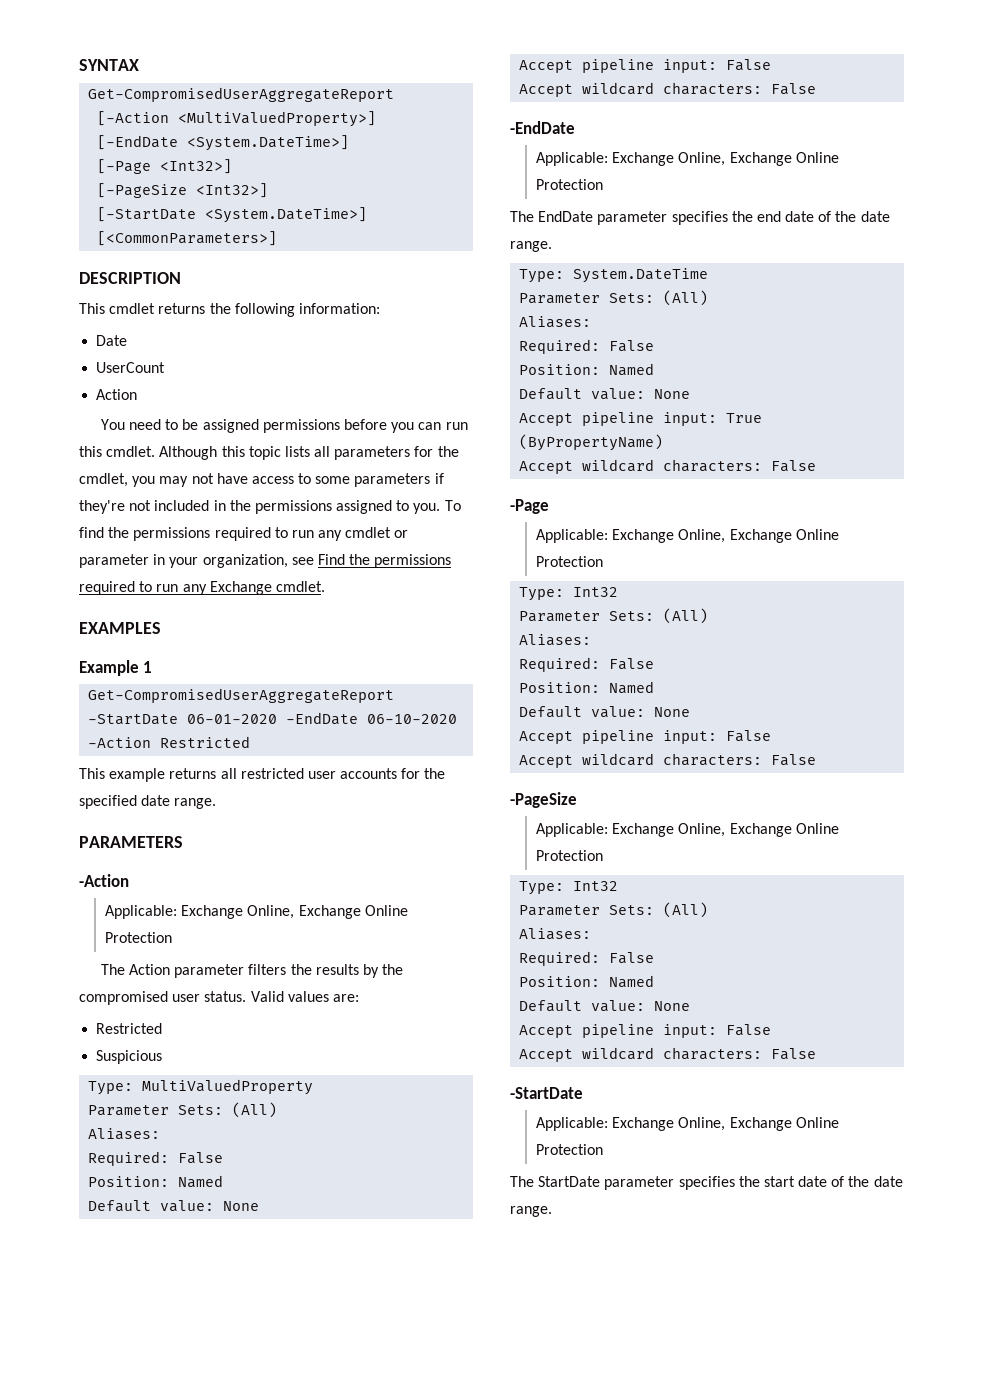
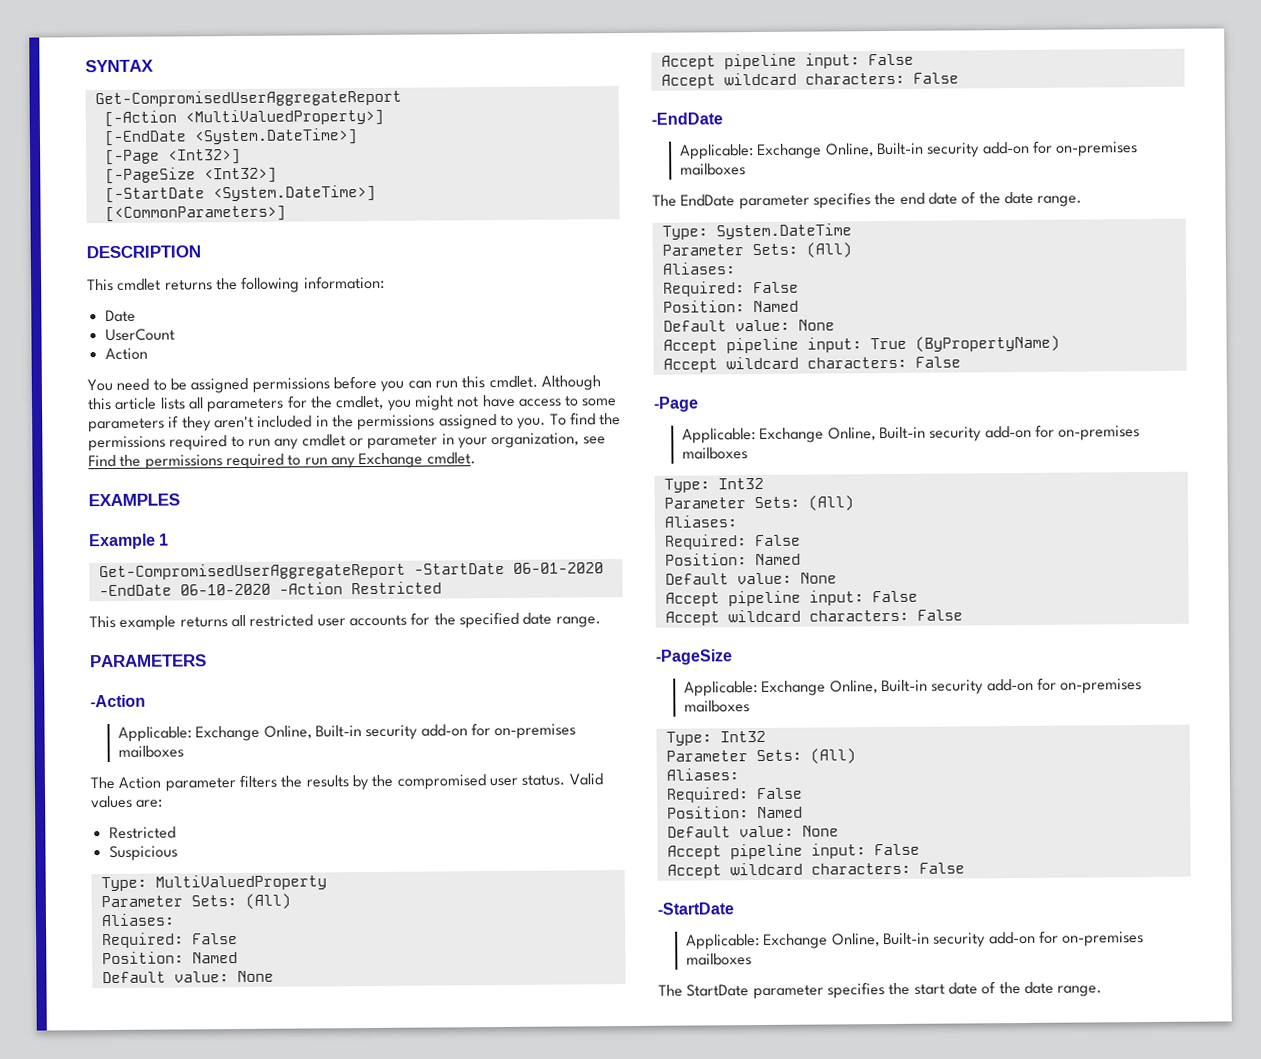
[248,446,281,460] topic -> [114,397,158,410] article
[159,476,189,487] may -> [413,395,454,411] might
[79,500,152,514] they're not -> [181,415,254,432] they aren't
[298,905,408,919] [105,932,173,943] Exchange Online Protection -> [314,723,577,741] [117,745,184,758] Built-in security add-on for on-premises mailboxes
[729,152,839,166] [536,179,604,190] Exchange Online Protection -> [876,140,1139,158] [679,163,746,176] Built-in security add-on for on-premises mailboxes
[729,529,839,543] [536,556,604,567] Exchange Online Protection -> [878,424,1141,442] [681,447,748,460] Built-in security add-on for on-premises mailboxes
[729,823,839,837] [536,850,604,861] Exchange Online Protection -> [880,677,1143,695] [683,700,750,713] Built-in security add-on for on-premises mailboxes
[729,1117,839,1131] [536,1144,604,1155] Exchange Online Protection -> [882,930,1145,948] [685,953,752,966] Built-in security add-on for on-premises mailboxes

